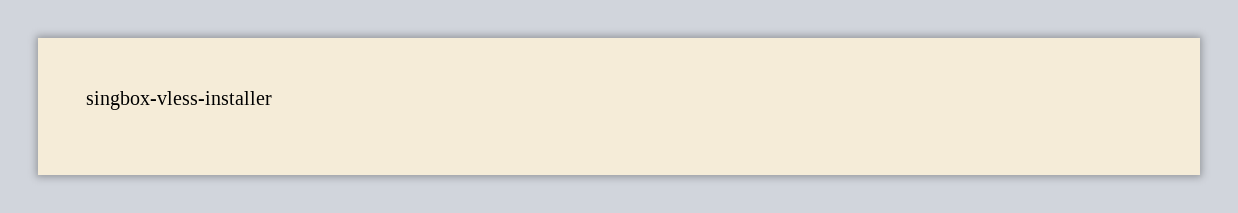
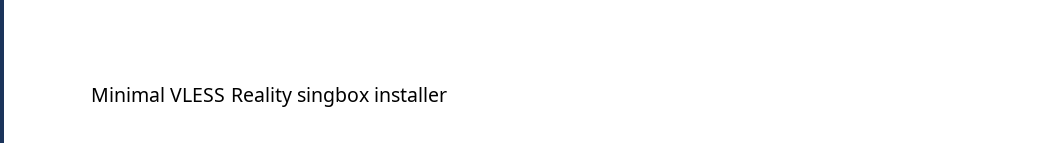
[86,91,272,110] singbox-vless-installer -> [91,87,448,107] Minimal VLESS Reality singbox installer

